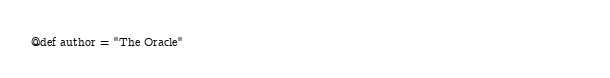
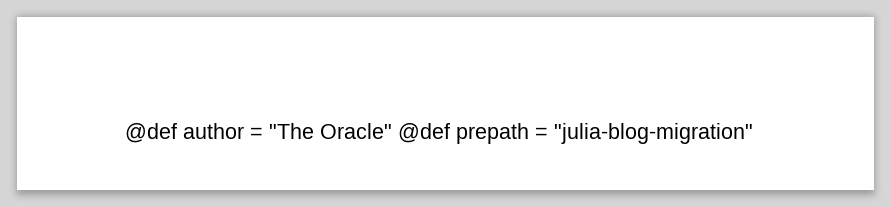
(183, 41) none -> [398,123,753,144] @def prepath = "julia-blog-migration"

